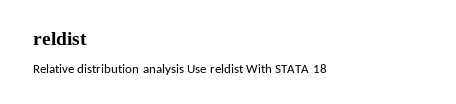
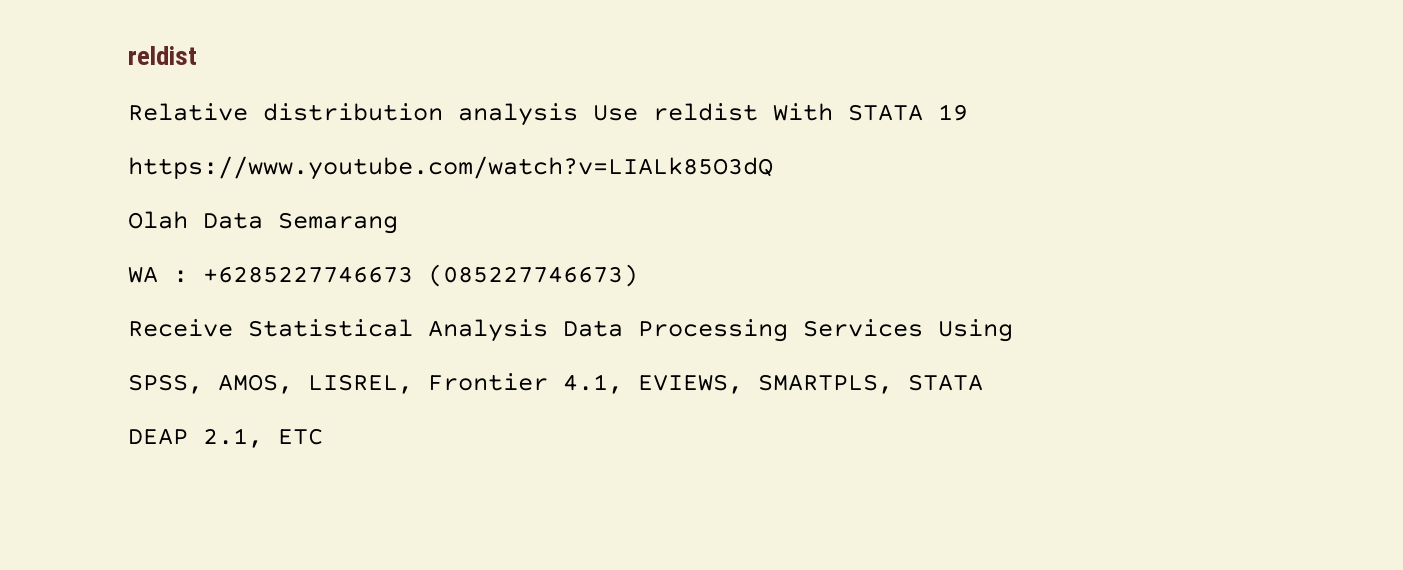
[312,64,327,73] 18 -> [938,104,968,121] [128,156,773,180] [128,211,398,234] [128,264,638,287] [128,319,1013,342] [128,373,983,394] [128,428,323,448] 19 // https://www.youtube.com/watch?v=LIALk85O3dQ // Olah Data Semarang // WA : +6285227746673 (085227746673) // Receive Statistical Analysis Data Processing Services Using // SPSS, AMOS, LISREL, Frontier 4.1, EVIEWS, SMARTPLS, STATA // DEAP 2.1, ETC

